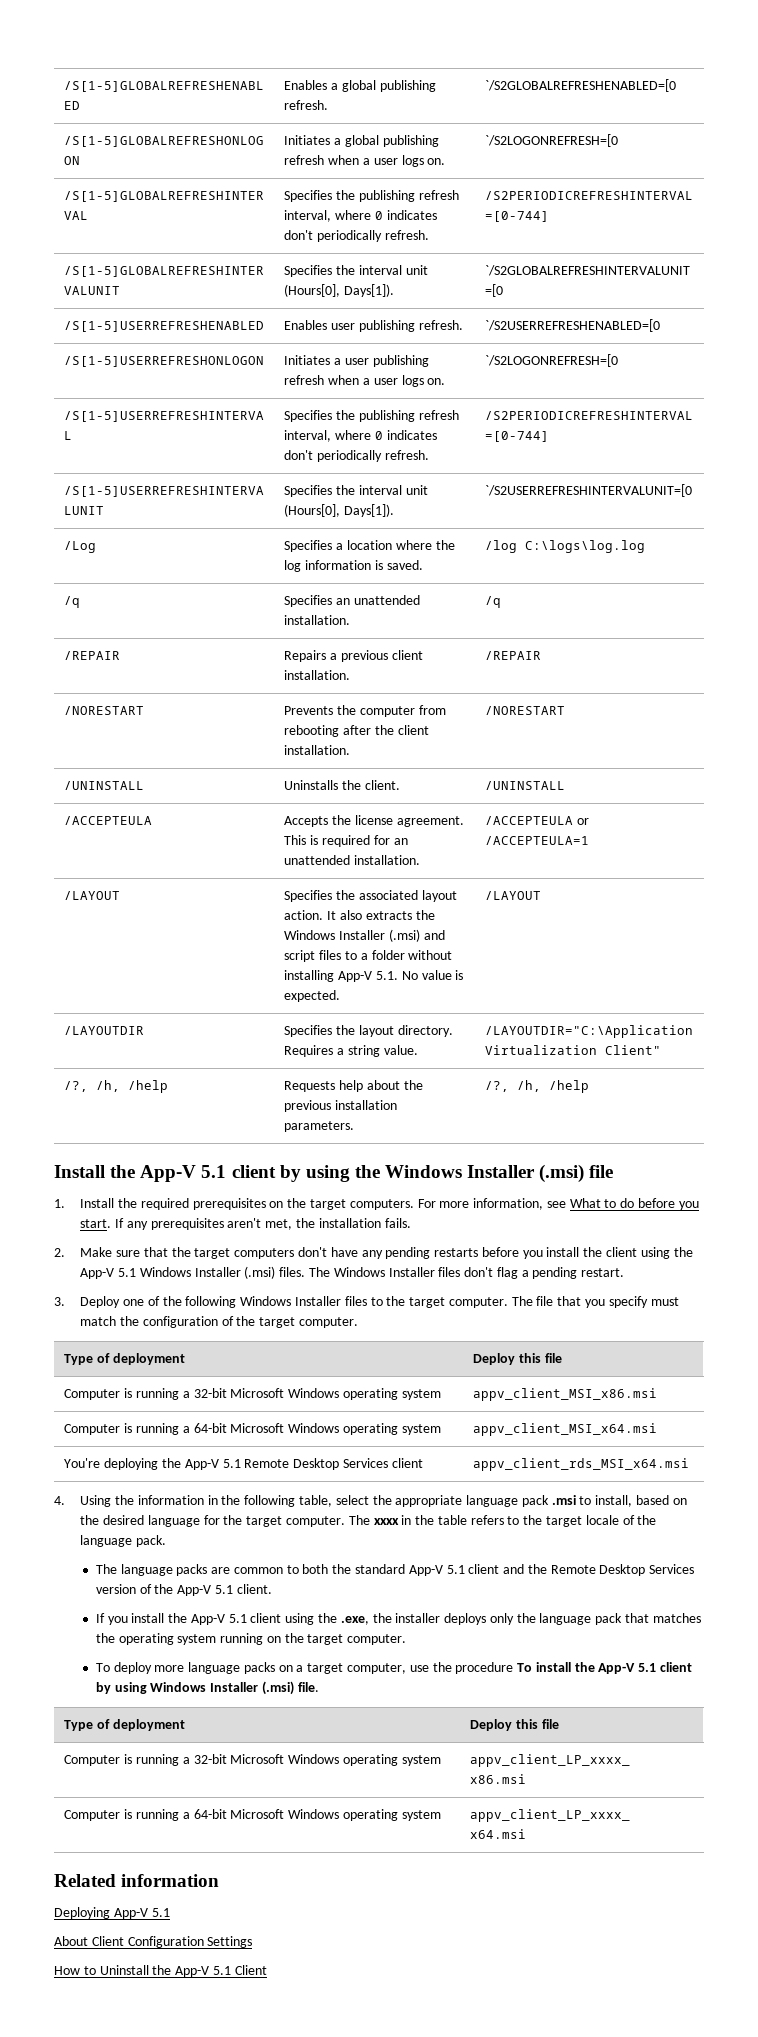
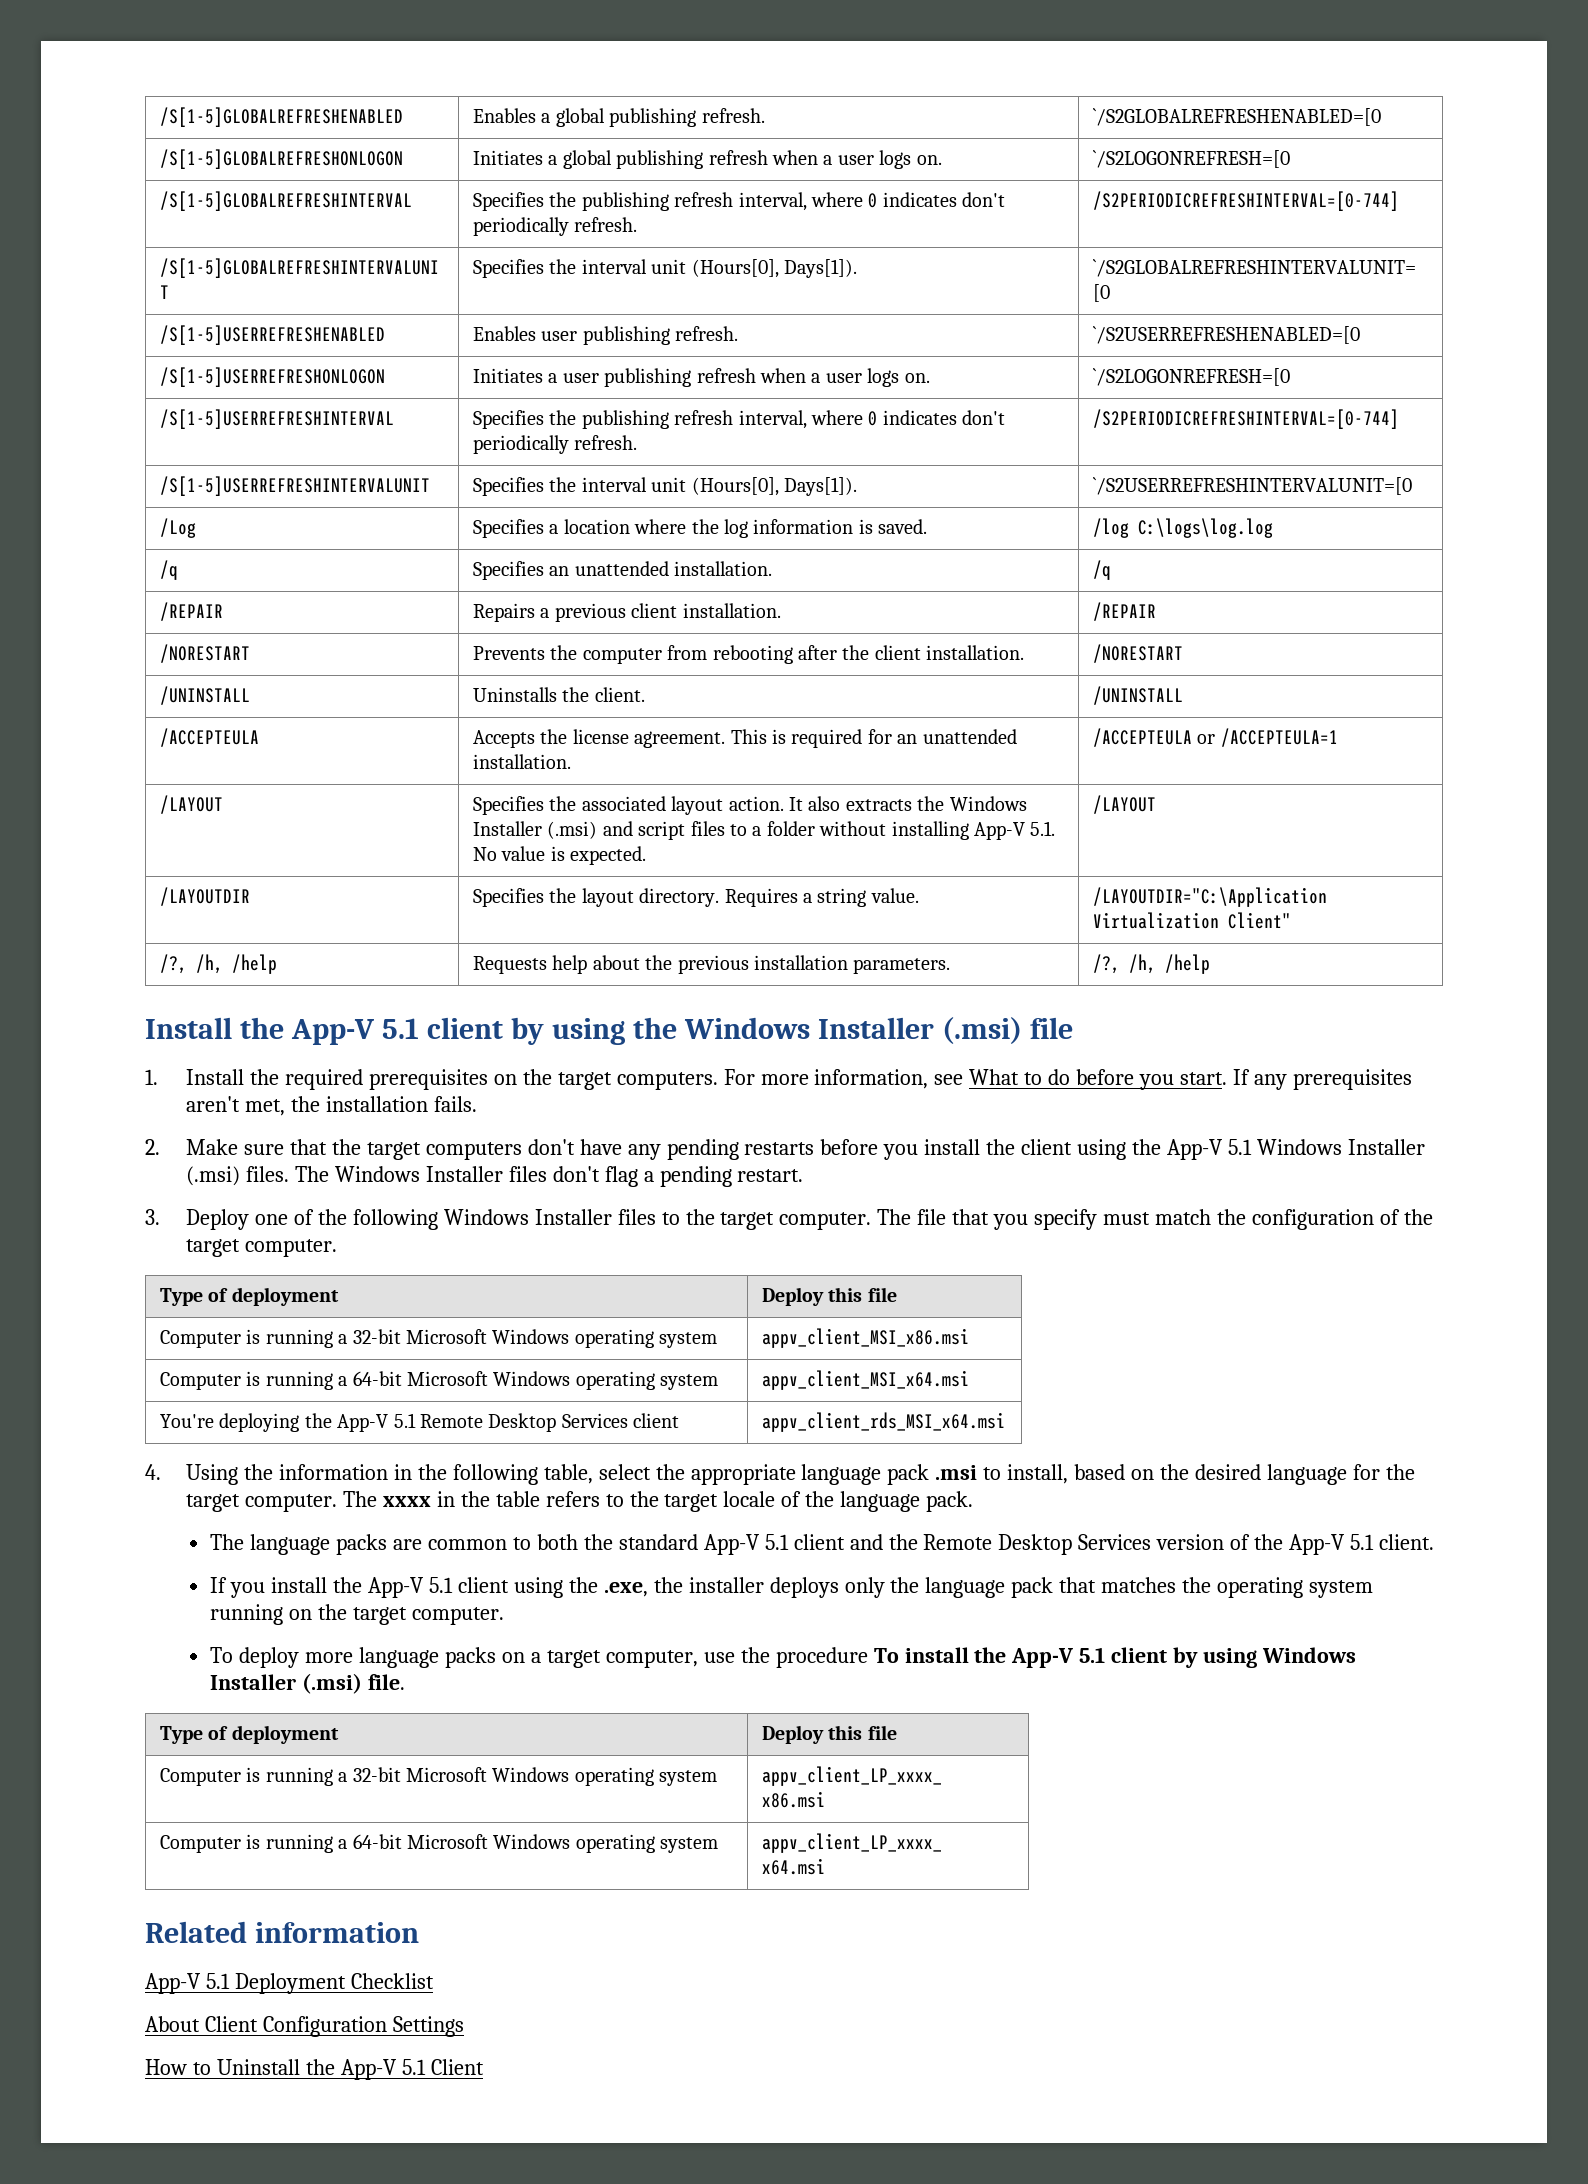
[54,1907,170,1919] Deploying App-V 5.1 -> [145,1973,434,1994] App-V 5.1 Deployment Checklist

